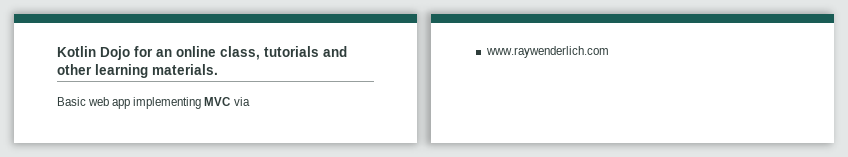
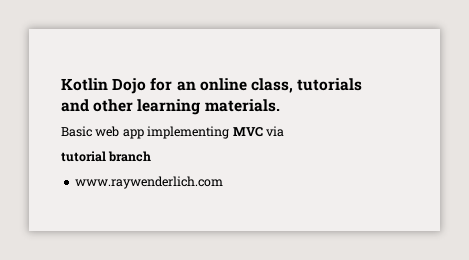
(250, 101) none -> [61,151,152,162] // tutorial branch

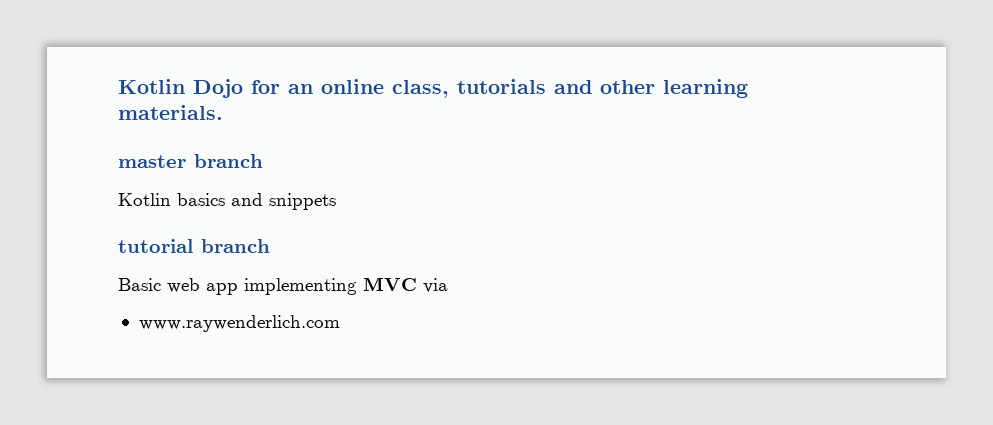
(280, 105) none -> [118,154,263,168] [118,193,336,210] [118,239,270,253] // master branch // Kotlin basics and snippets // tutorial branch
[61,151,152,162] // tutorial branch -> (448, 285) none

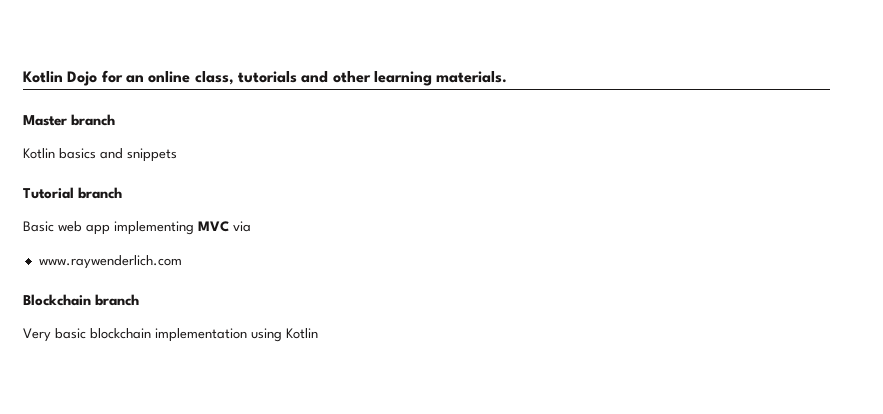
[118,155,186,168] master -> [23,115,67,126] Master
[118,239,193,253] tutorial -> [23,187,74,199] Tutorial
(340, 323) none -> [23,294,140,306] [23,328,318,342] // Blockchain branch // Very basic blockchain implementation using Kotlin

